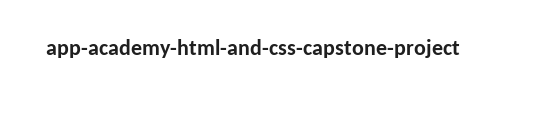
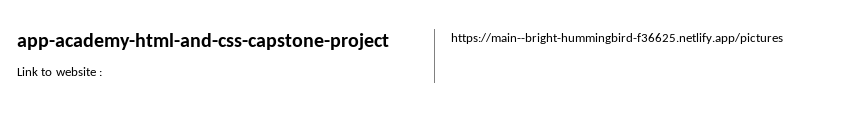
(460, 48) none -> [17,67,103,76] [451,33,783,44] // Link to website : https://main--bright-hummingbird-f36625.netlify.app/pictures

